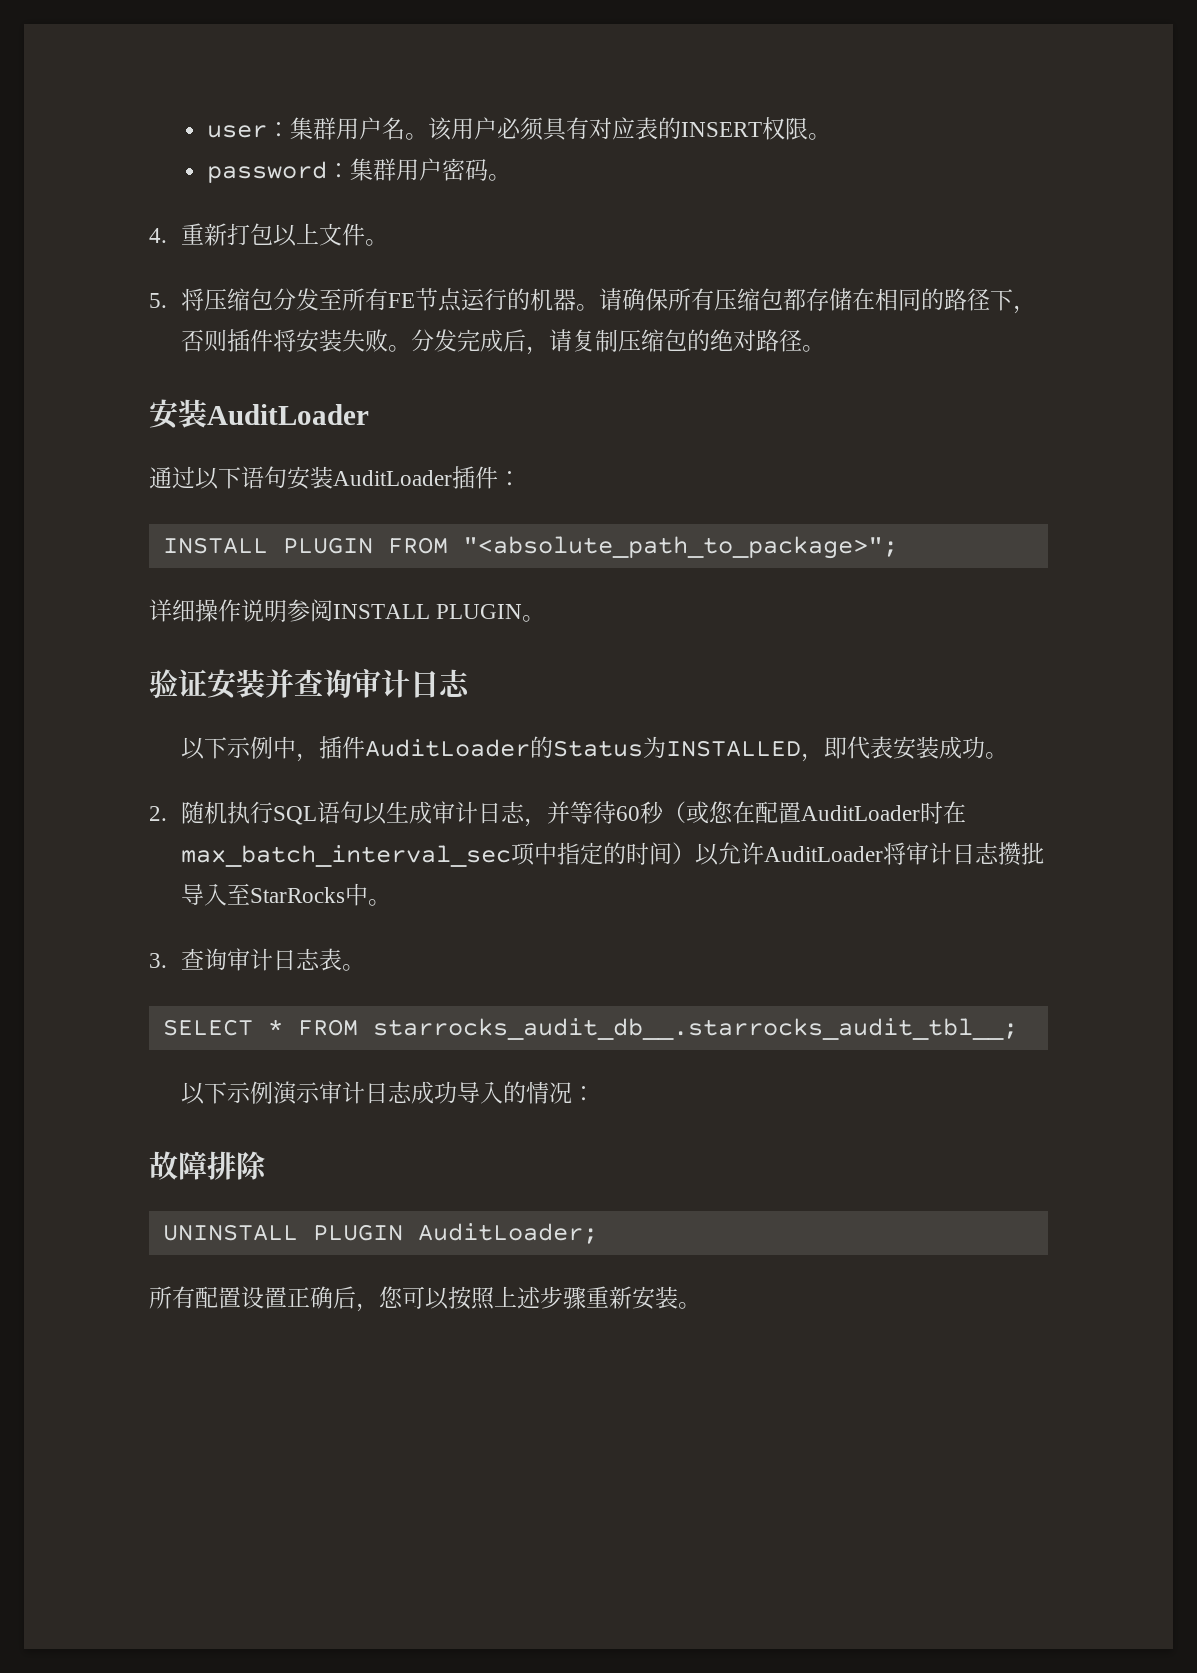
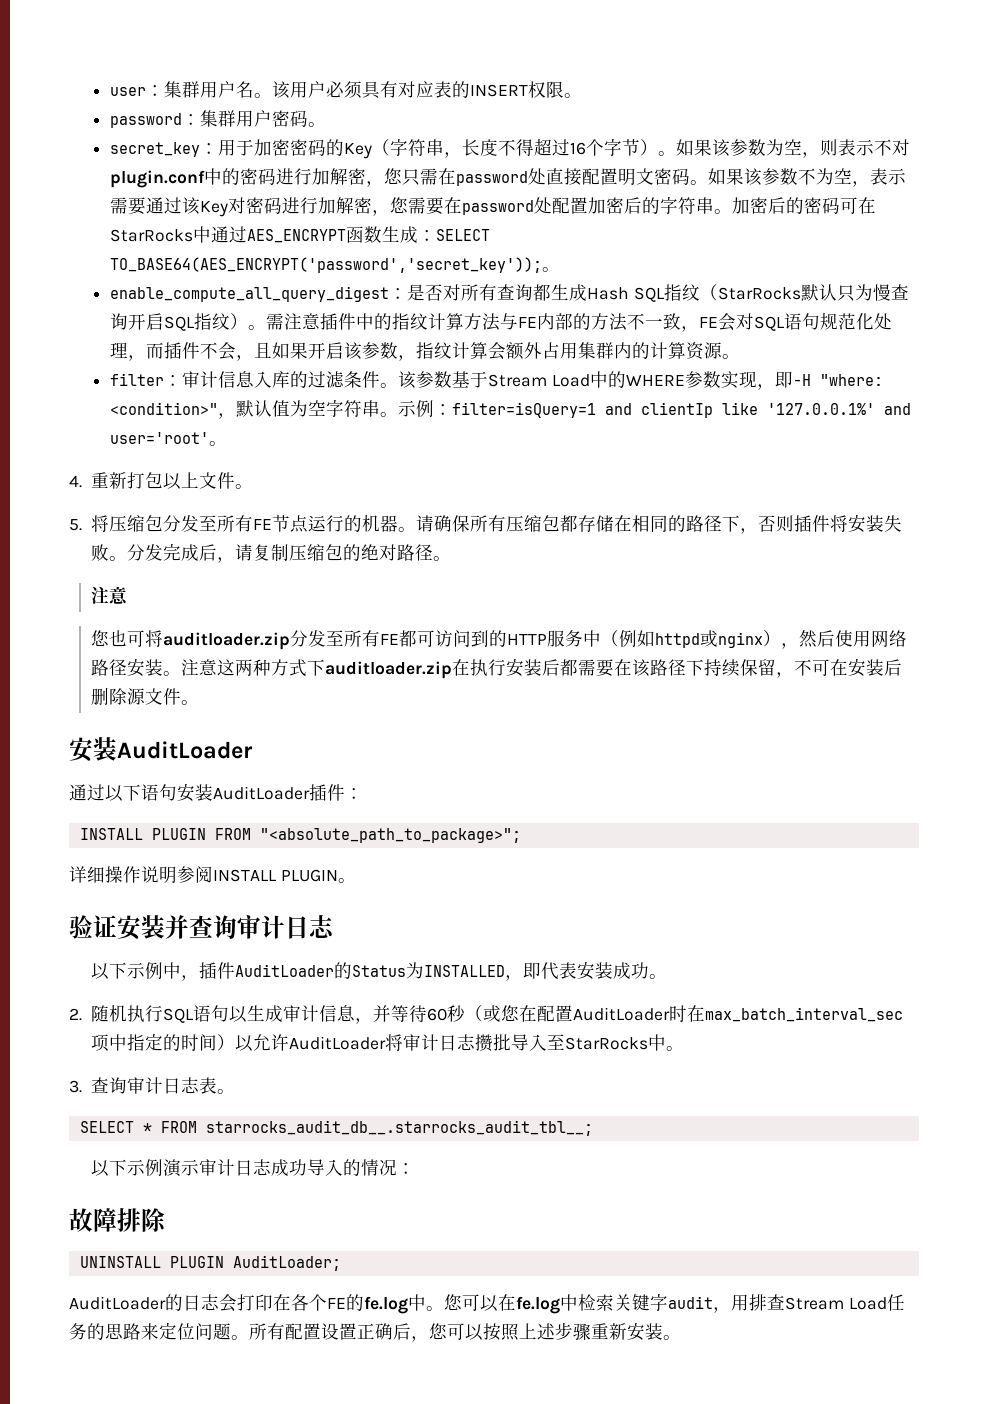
(511, 177) none -> [110,138,911,159] [110,168,907,188] [110,196,877,217] [110,226,491,243] [110,257,561,273] [110,284,909,302] [110,312,893,332] [110,342,741,361] [110,371,883,390] [110,399,912,419] [110,432,228,446] // secret_key：用于加密密码的Key（字符串，长度不得超过16个字节）。如果该参数为空，则表示不对plugin.conf中的密码进行加解密，您只需在password处直接配置明文密码。如果该参数不为空，表示需要通过该Key对密码进行加解密，您需要在password处配置加密后的字符串。加密后的密码可在StarRocks中通过AES_ENCRYPT函数生成：SELECT TO_BASE64(AES_ENCRYPT('password','secret_key'));。 // enable_compute_all_query_digest：是否对所有查询都生成Hash SQL指纹（StarRocks默认只为慢查询开启SQL指纹）。需注意插件中的指纹计算方法与FE内部的方法不一致，FE会对SQL语句规范化处理，而插件不会，且如果开启该参数，指纹计算会额外占用集群内的计算资源。 // filter：审计信息入库的过滤条件。该参数基于Stream Load中的WHERE参数实现，即-H "where: <condition>"，默认值为空字符串。示例：filter=isQuery=1 and clientIp like '127.0.0.1%' and user='root'。
(826, 348) none -> [90,586,128,605] [90,630,907,650] [90,658,902,679] [90,687,199,705] // 注意 // 您也可将auditloader.zip分发至所有FE都可访问到的HTTP服务中（例如httpd或nginx），然后使用网络路径安装。注意这两种方式下auditloader.zip在执行安装后都需要在该路径下持续保留，不可在安装后删除源文件。
[478,801,526,824] 日志 -> [318,1005,355,1022] 信息
(598, 1233) none -> [69,1293,905,1314] [69,1322,249,1340] AuditLoader的日志会打印在各个FE的fe.log中。您可以在fe.log中检索关键字audit，用排查Stream Load任务的思路来定位问题。

